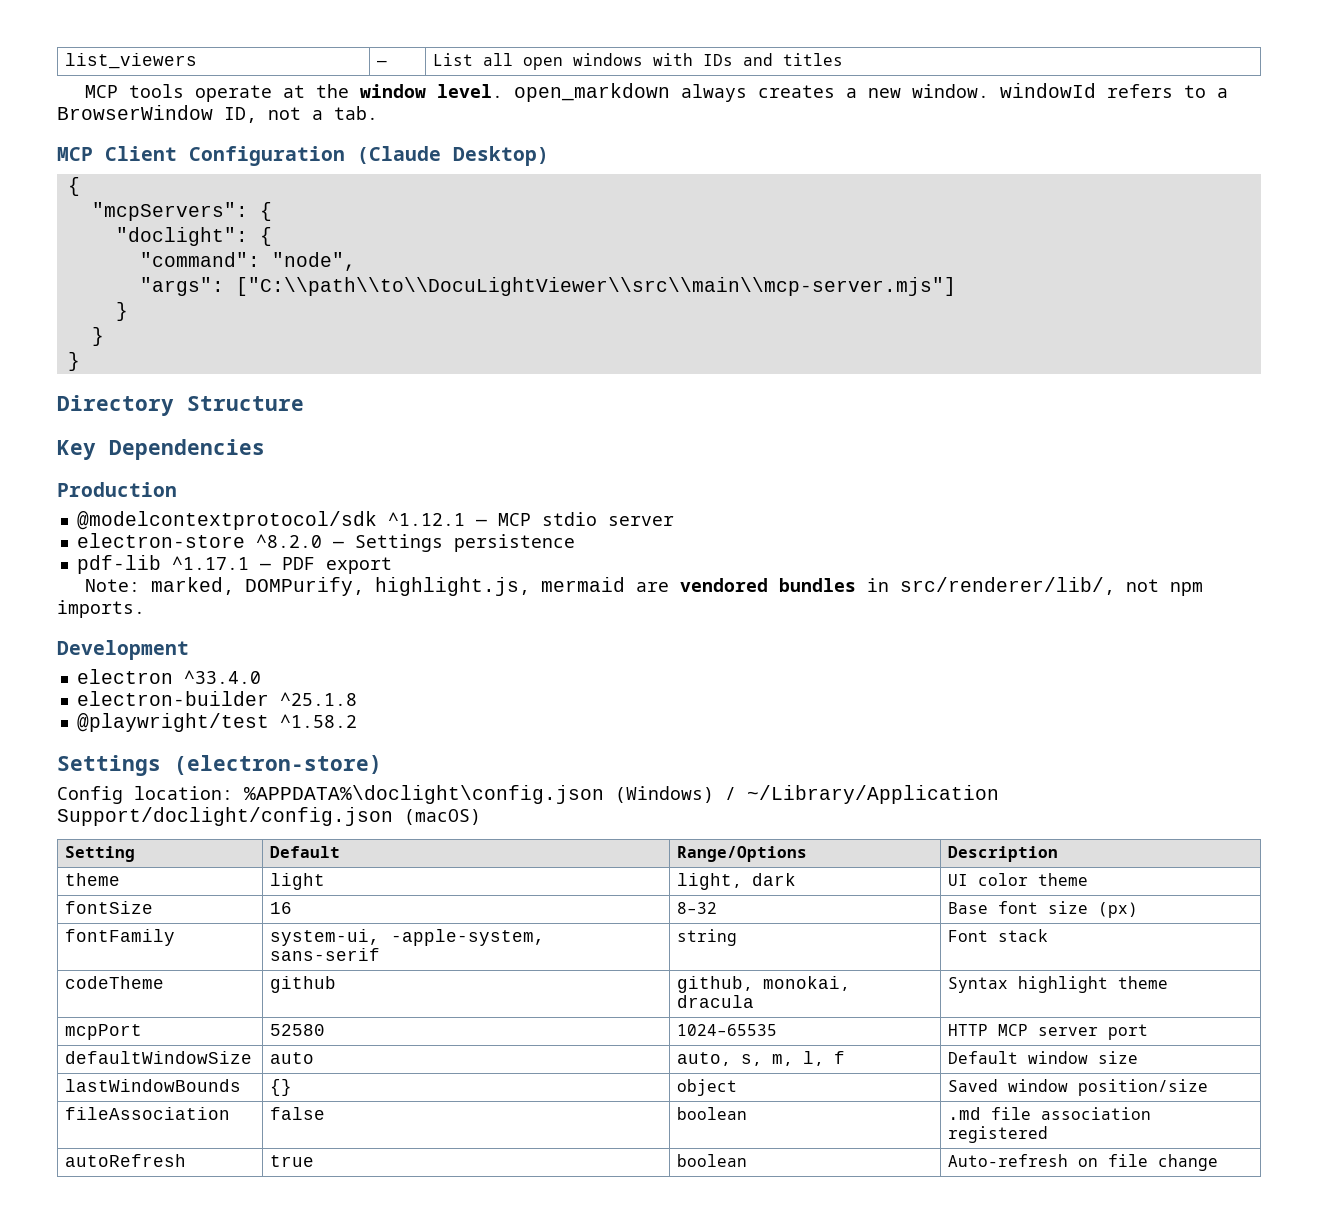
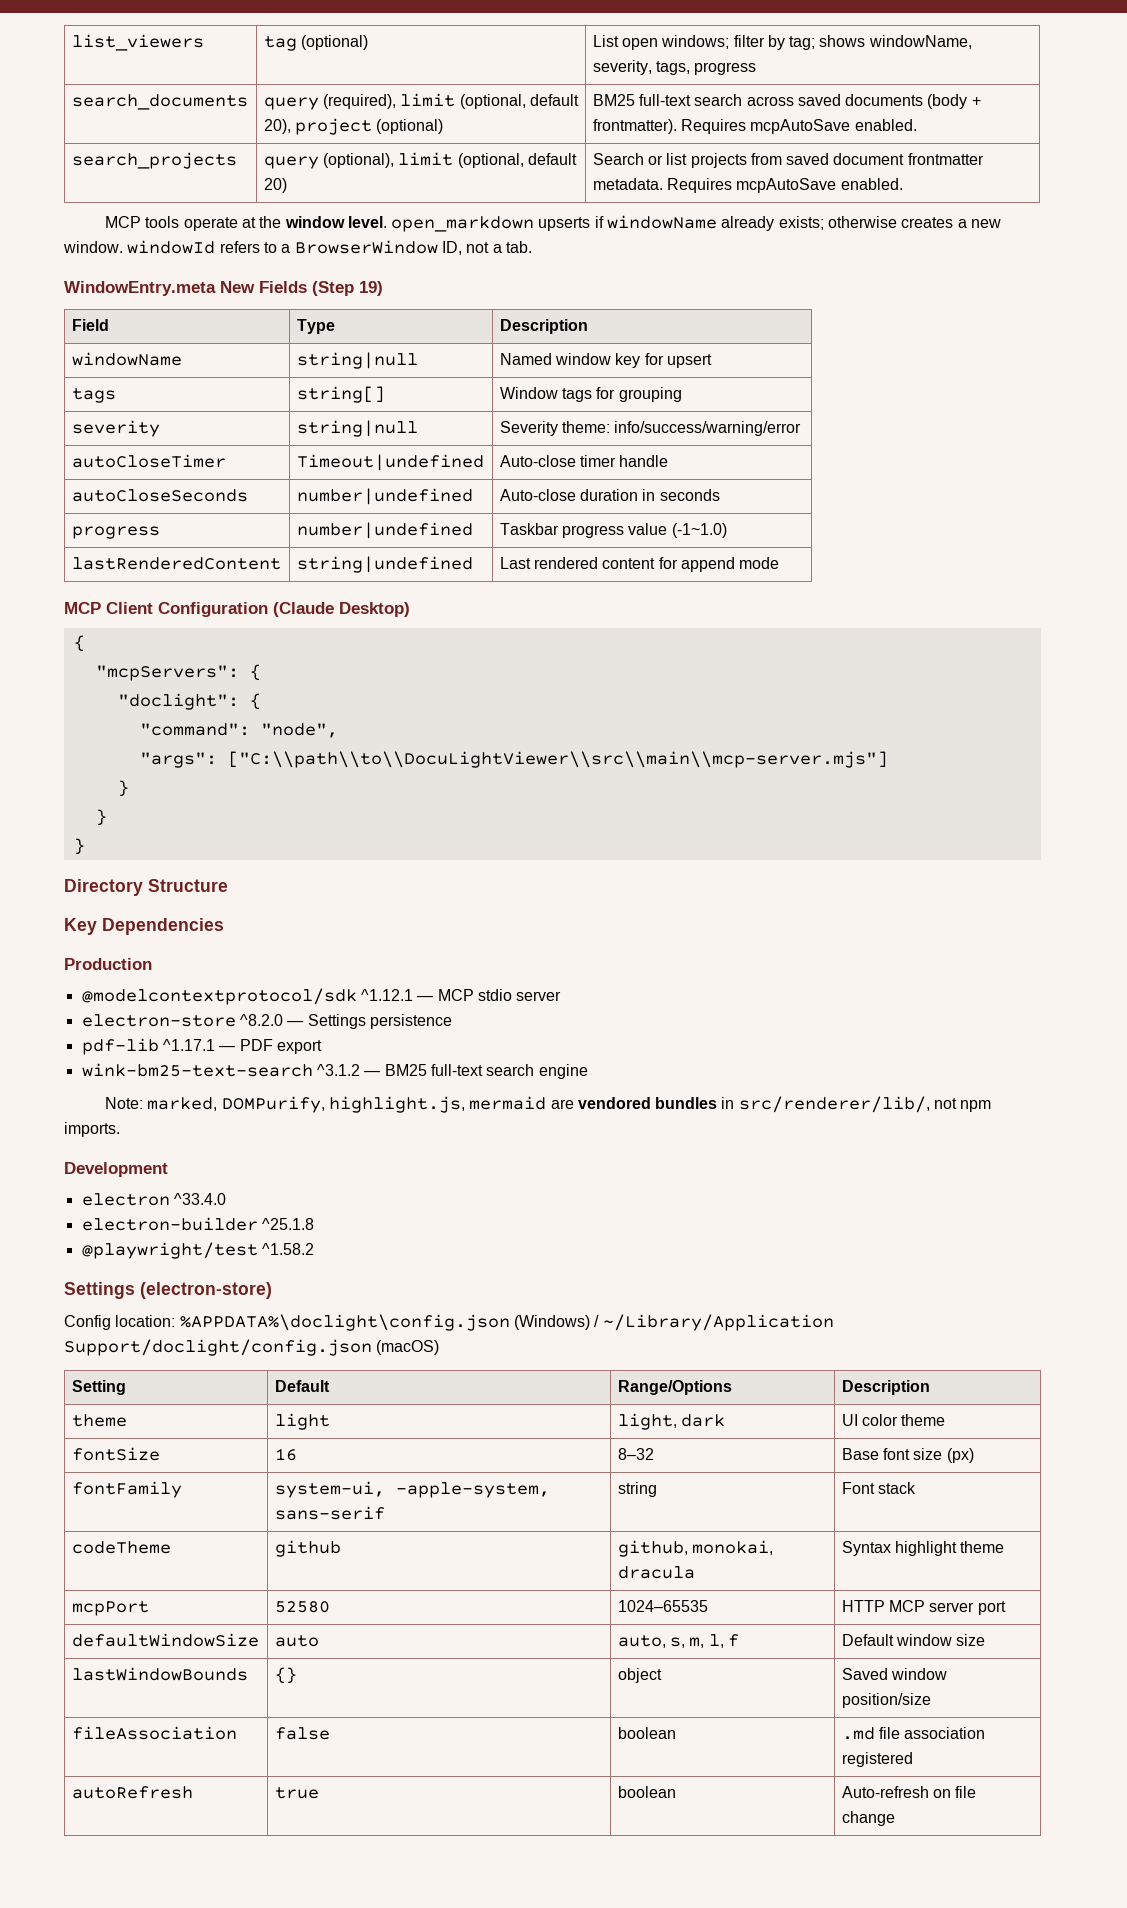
[376,60,387,66] — -> [263,35,368,51] tag (optional)
[482,53,843,70] all open windows with IDs and titles -> [621,35,972,50] [592,60,757,75] [71,94,248,110] [263,93,579,110] [263,118,444,135] [592,94,981,109] [592,119,917,134] [71,152,237,169] [263,152,577,169] [263,178,287,193] [592,153,984,168] [592,178,903,193] open windows; filter by tag; shows windowName, severity, tags, progress // search_documents | query (required), limit (optional, default 20), project (optional) | BM25 full-text search across saved documents (body + frontmatter). Requires mcpAutoSave enabled. // search_projects | query (optional), limit (optional, default 20) | Search or list projects from saved document frontmatter metadata. Requires mcpAutoSave enabled.
[681,84,748,102] always -> [538,215,898,231] upserts if windowName already exists; otherwise
(378, 113) none -> [64,281,383,296] [71,319,109,331] [296,319,335,334] [499,319,588,334] [71,352,182,366] [296,352,418,369] [499,353,712,368] [71,388,116,403] [296,386,385,403] [499,387,682,402] [71,420,160,437] [296,420,418,437] [499,421,802,436] [71,454,226,468] [296,454,484,471] [499,455,669,467] [71,489,248,502] [296,488,473,505] [499,489,720,501] [71,526,160,539] [296,522,473,539] [499,523,727,538] [71,557,281,570] [296,556,473,573] [499,557,780,572] // WindowEntry.meta New Fields (Step 19) // Field | Type | Description // windowName | string|null | Named window key for upsert // tags | string[] | Window tags for grouping // severity | string|null | Severity theme: info/success/warning/error // autoCloseTimer | Timeout|undefined | Auto-close timer handle // autoCloseSeconds | number|undefined | Auto-close duration in seconds // progress | number|undefined | Taskbar progress value (-1~1.0) // lastRenderedContent | string|undefined | Last rendered content for append mode
(392, 565) none -> [81,1063,588,1079] // wink-bm25-text-search ^3.1.2 — BM25 full-text search engine

